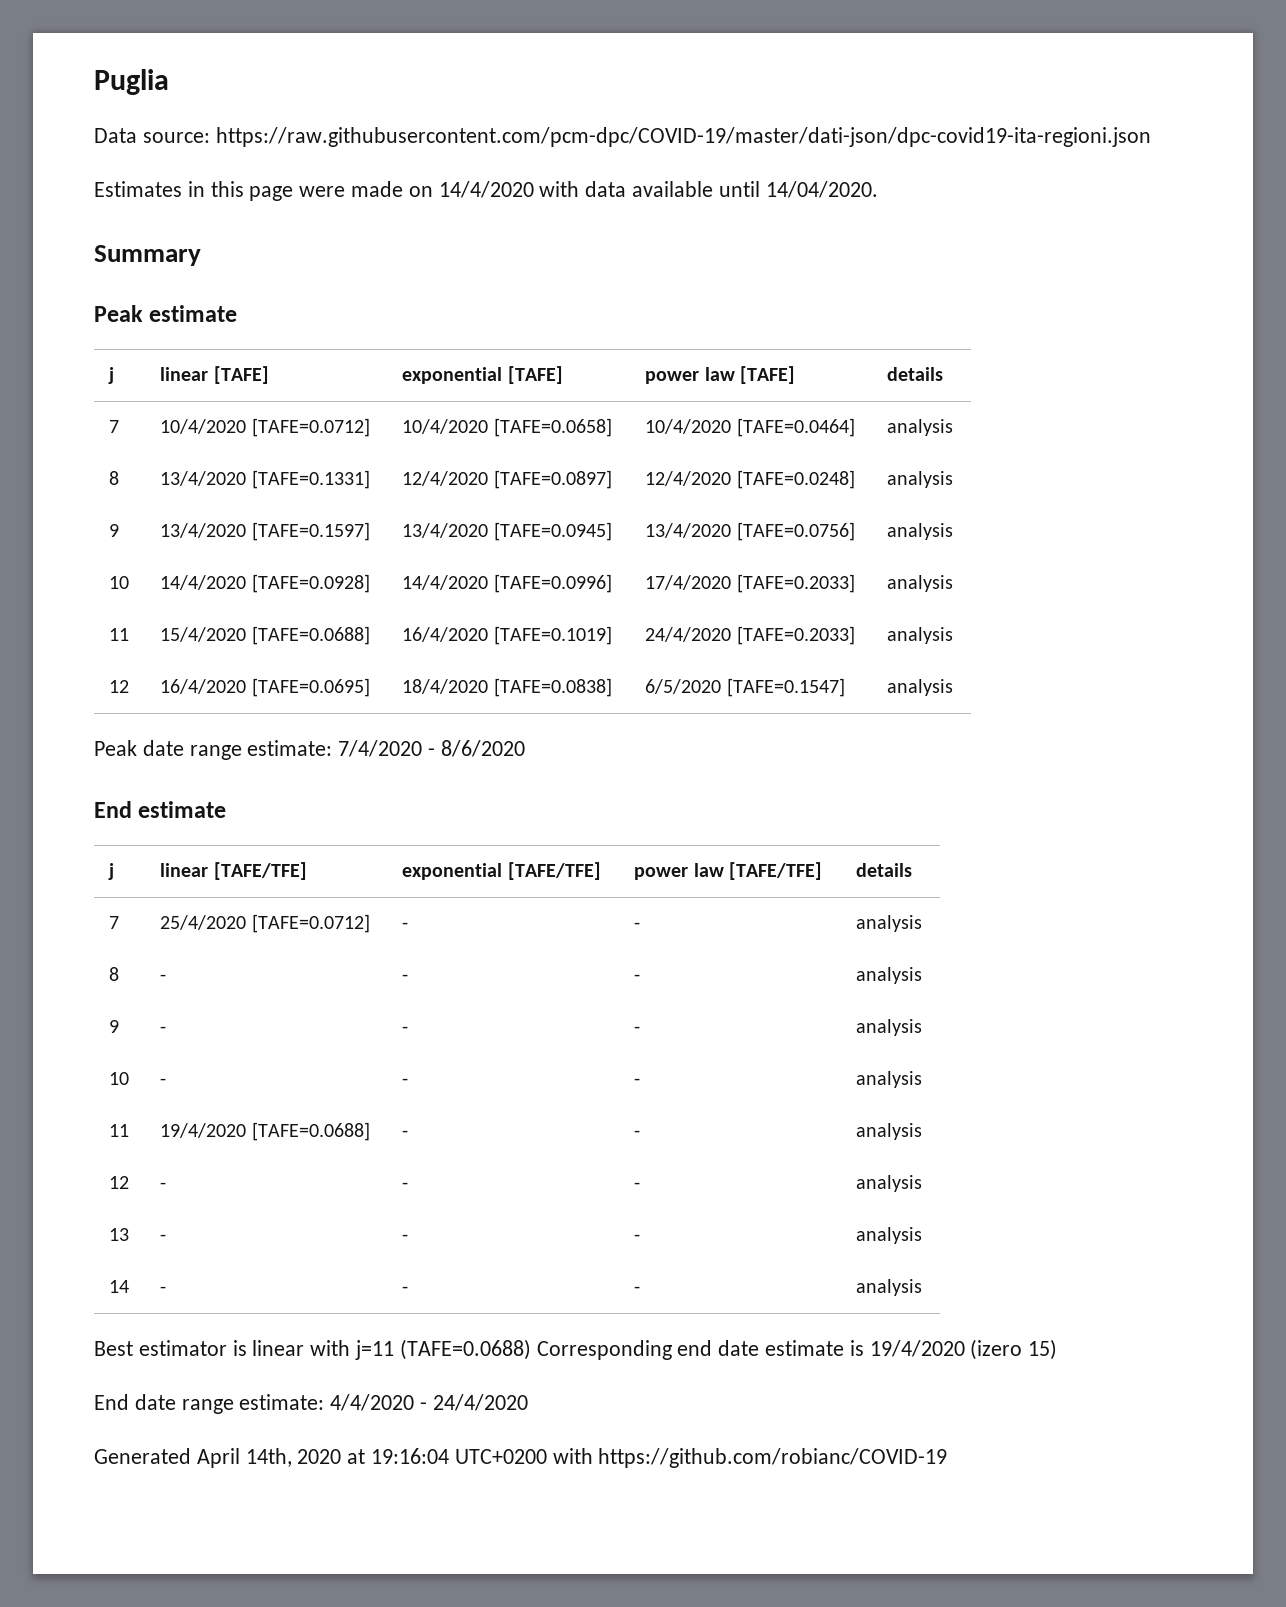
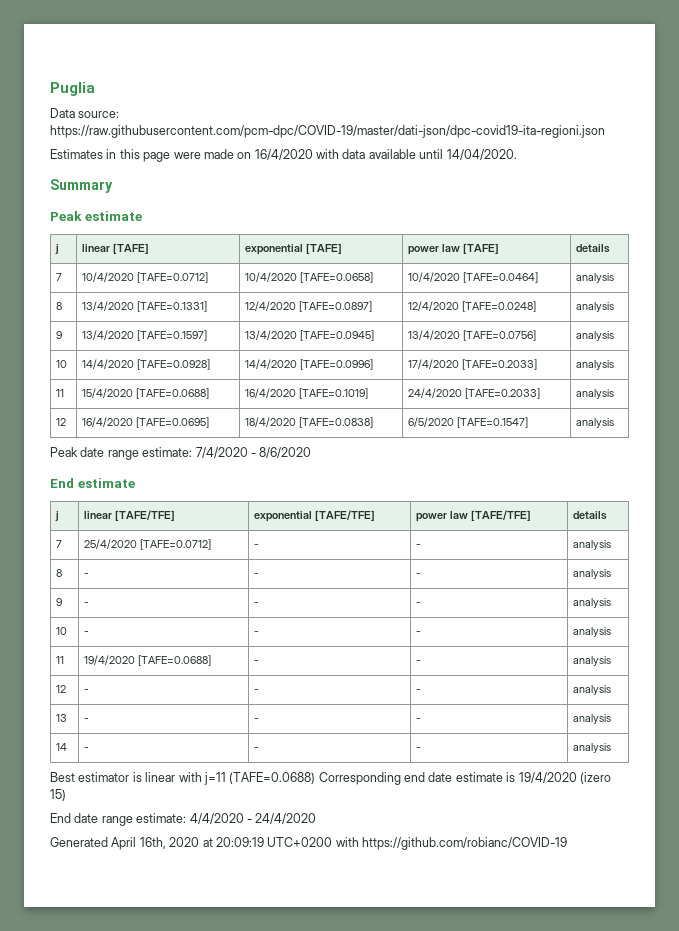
[438,181,534,198] 14/4/2020 -> [254,149,313,160] 16/4/2020
[245,1448,292,1467] 14th, -> [139,837,166,849] 16th,
[371,1448,450,1464] 19:16:04 -> [215,837,264,847] 20:09:19

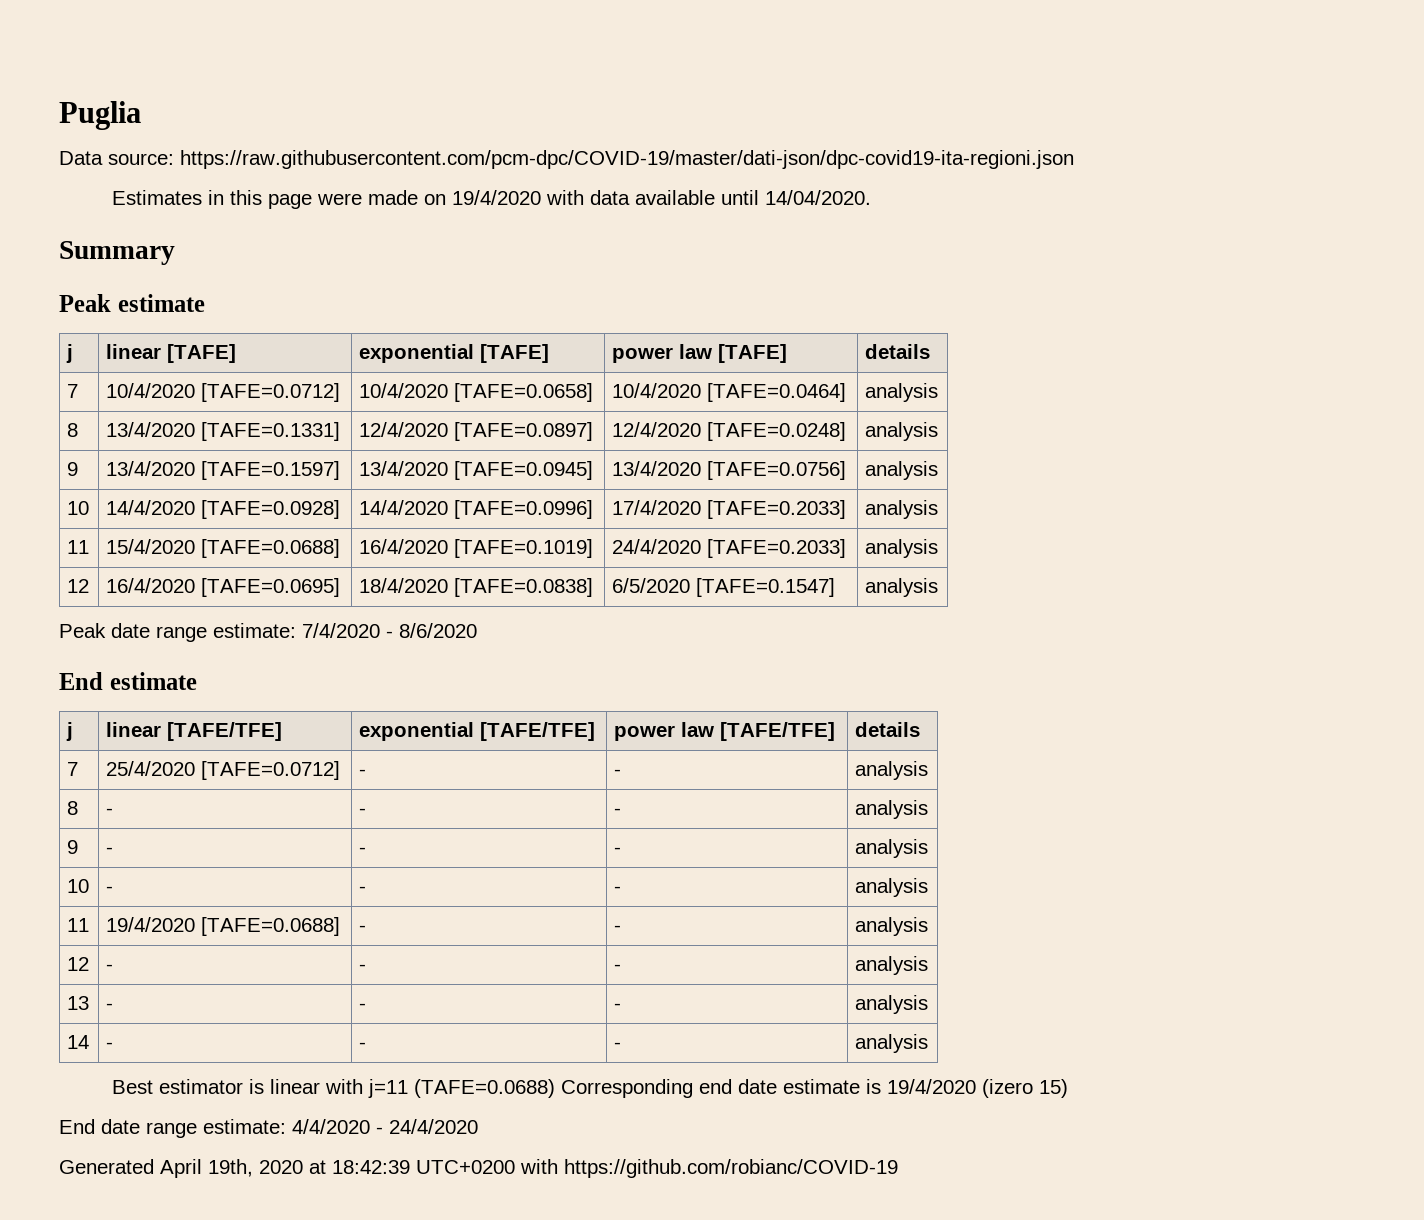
[254,149,313,160] 16/4/2020 -> [451,190,541,205] 19/4/2020
[139,837,166,849] 16th, -> [208,1159,253,1177] 19th,
[215,837,264,847] 20:09:19 -> [332,1160,410,1174] 18:42:39

